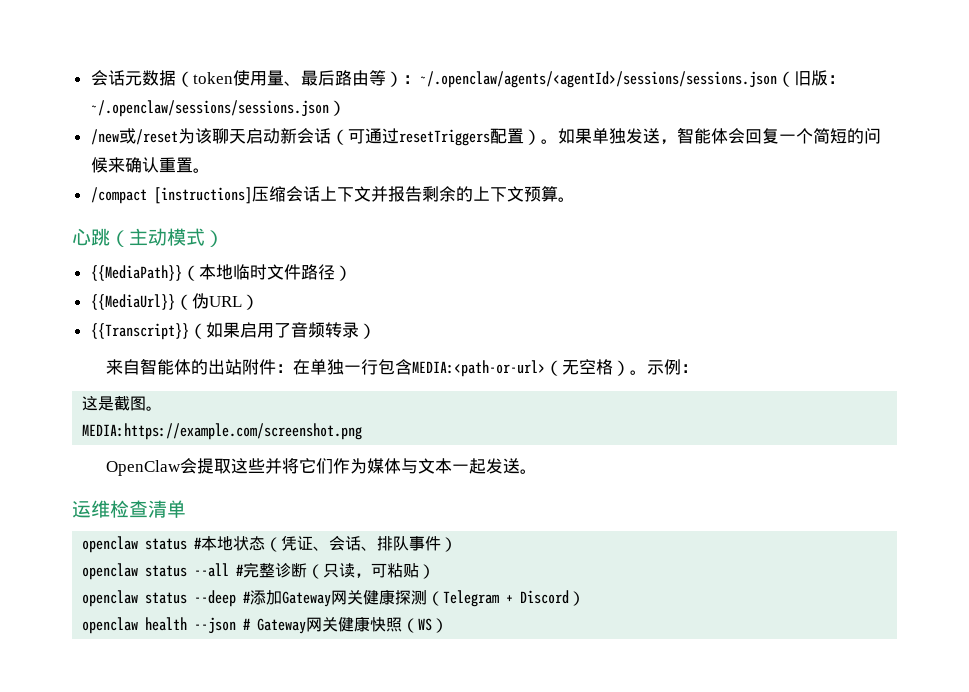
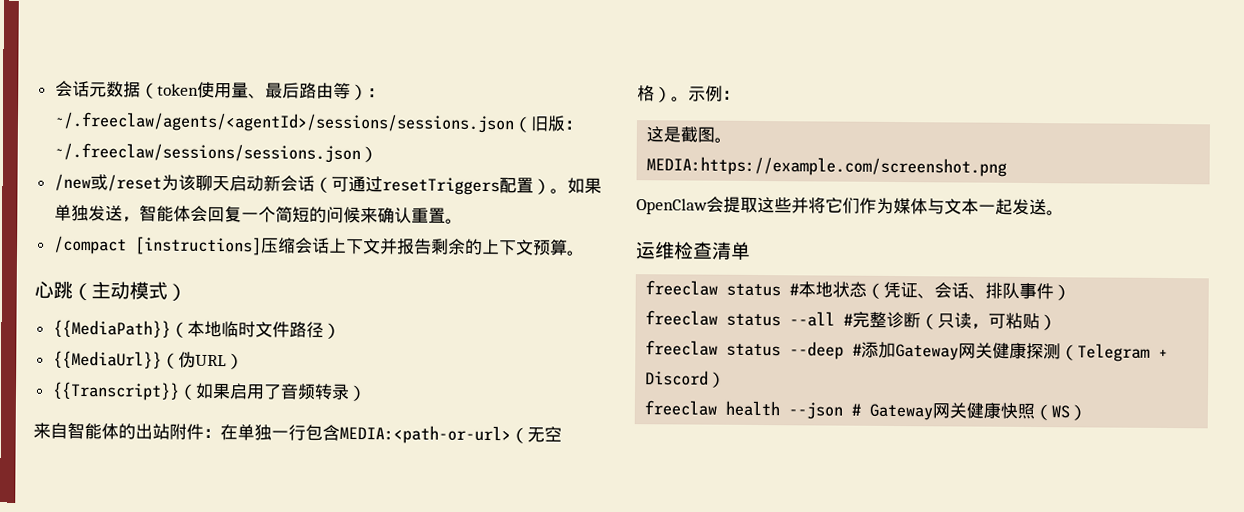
[419,71,777,88] ~/.openclaw/agents/<agentId>/sessions/sessions.json -> [53,111,515,134] ~/.freeclaw/agents/<agentId>/sessions/sessions.json
[90,100,329,117] ~/.openclaw/sessions/sessions.json -> [53,142,361,164] ~/.freeclaw/sessions/sessions.json
[82,536,139,553] openclaw -> [645,280,719,296] freeclaw
[82,563,139,580] openclaw -> [645,310,719,326] freeclaw
[82,590,139,607] openclaw -> [645,340,719,356] freeclaw
[82,617,139,634] openclaw -> [644,400,718,416] freeclaw

